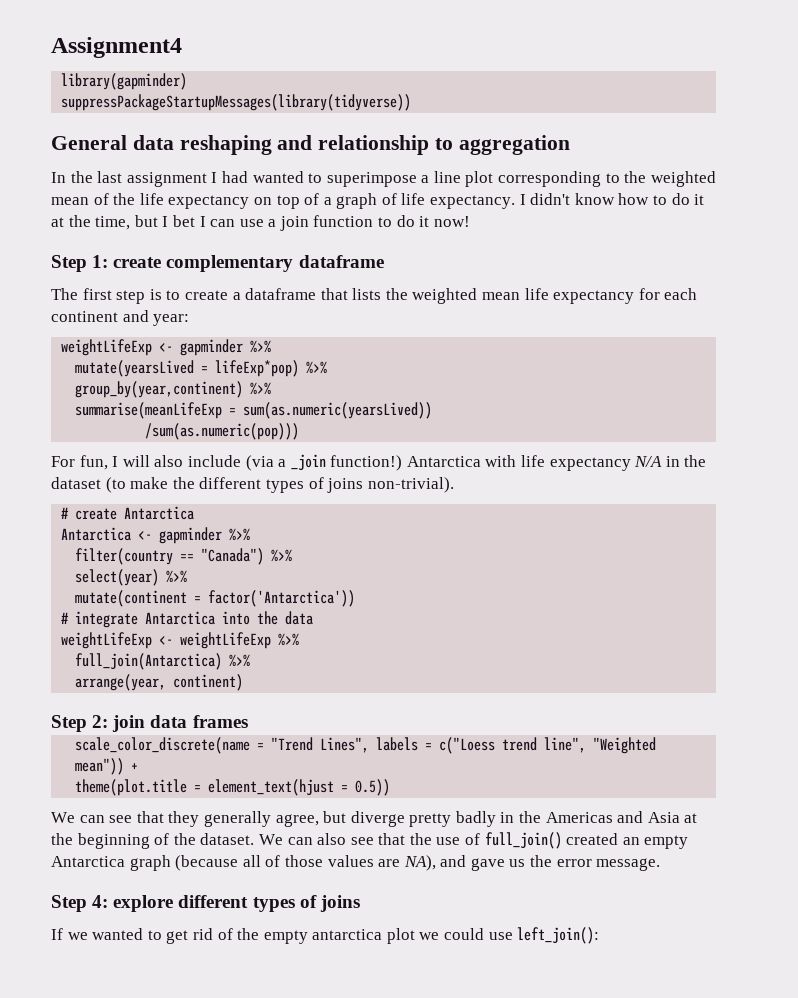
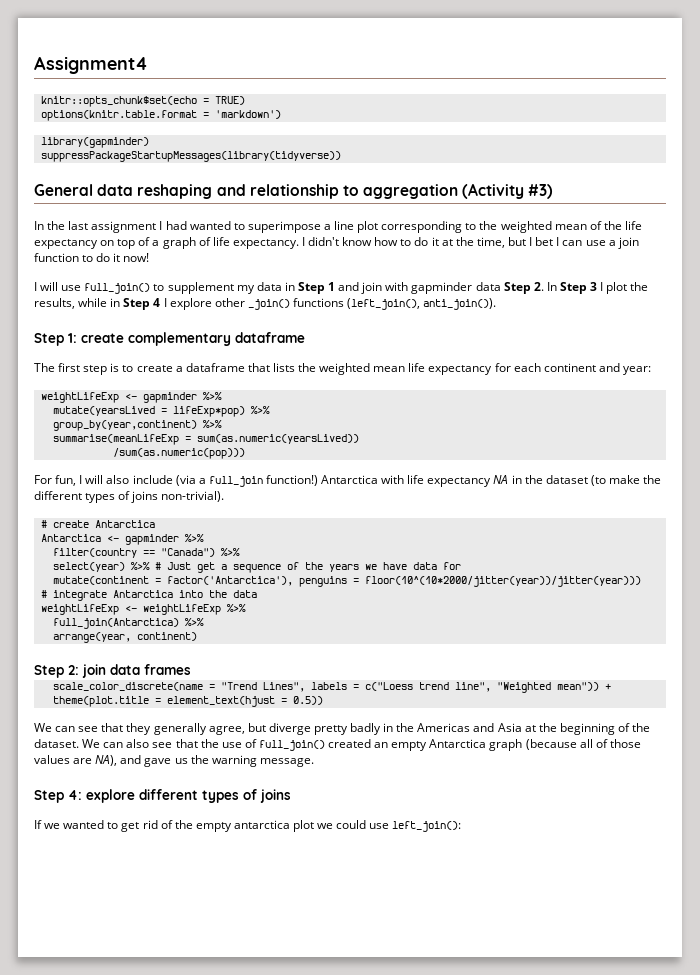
(182, 47) none -> [40,96,245,107] [40,110,281,121] // knitr::opts_chunk$set(echo = TRUE) // options(knitr.table.format = 'markdown')
(570, 145) none -> [462,183,554,199] (Activity #3)
(470, 221) none -> [34,282,649,294] [34,298,497,310] // I will use full_join() to supplement my data in Step 1 and join with gapminder data Step 2. In Step 3 I plot the results, while in Step 4 I explore other _join() functions (left_join(), anti_join()).
[290,454,326,471] _join -> [208,476,263,487] full_join
[634,456,663,467] N/A -> [493,475,509,484] NA
[75,590,356,607] // mutate(continent = factor('Antarctica')) -> [154,562,461,573] [52,576,641,587] # Just get a sequence of the years we have data for // mutate(continent = factor('Antarctica'), penguins = floor(10^(10*2000/jitter(year))/jitter(year)))
[556,859,592,867] error -> [211,755,257,767] warning

